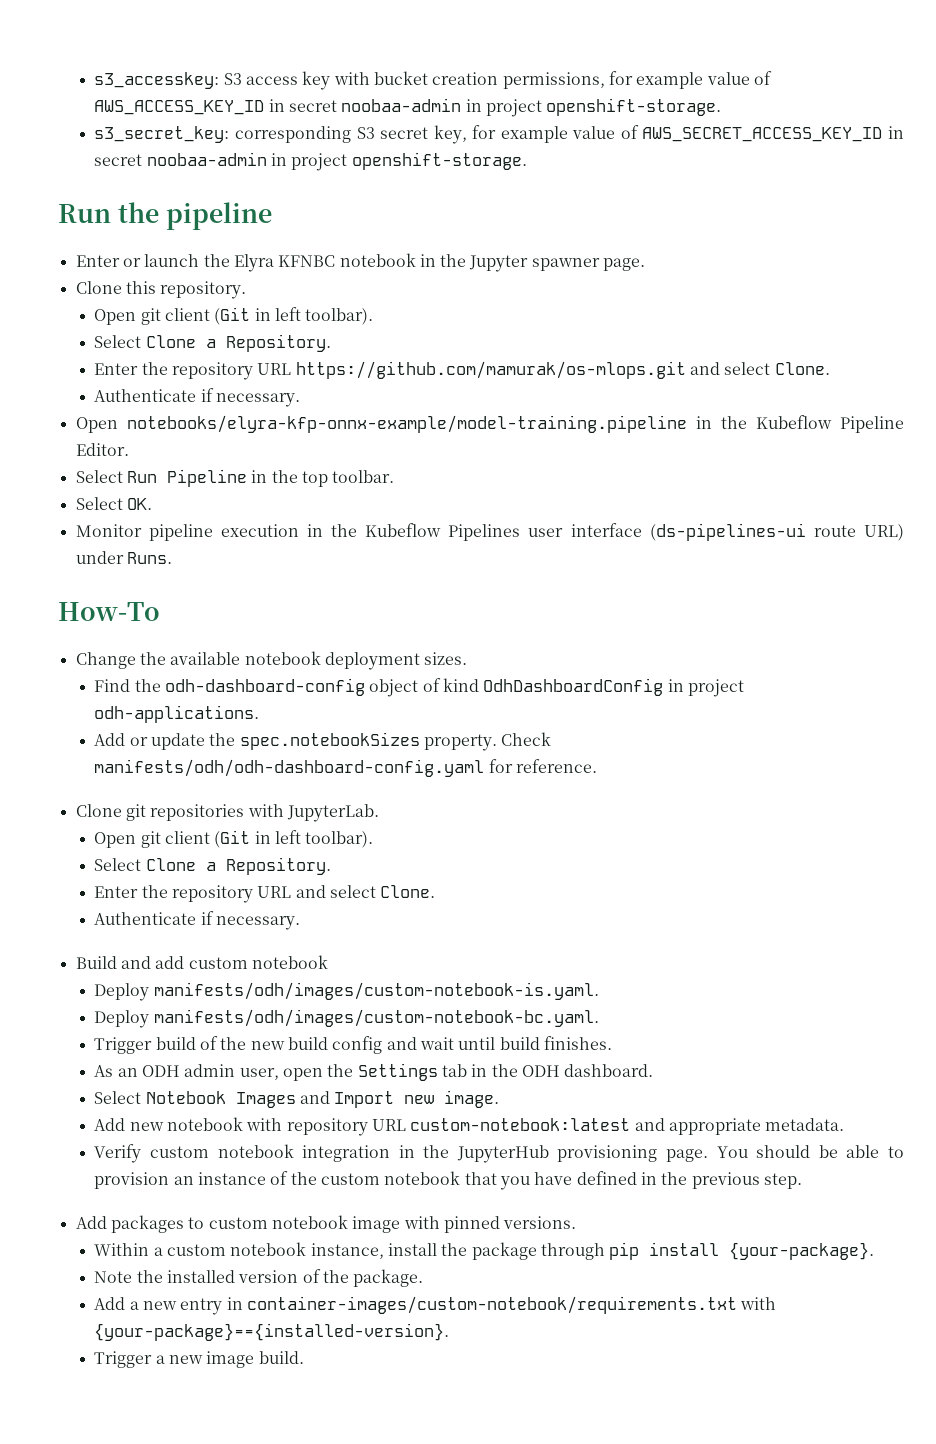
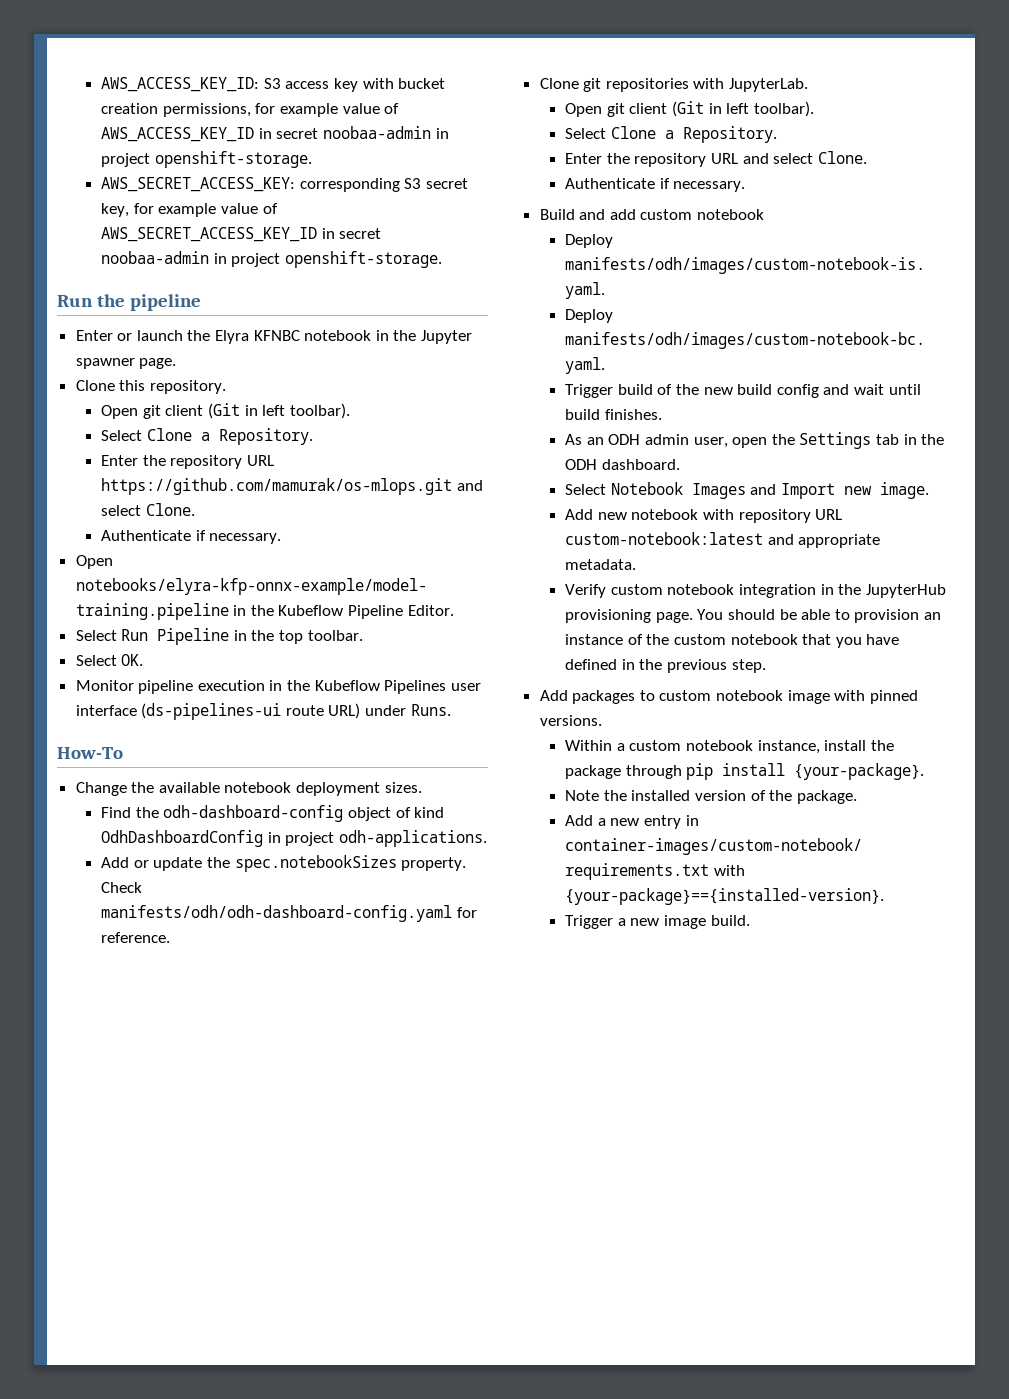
[94,72,220,89] s3_accesskey: -> [101,77,260,92] AWS_ACCESS_KEY_ID:
[94,126,230,143] s3_secret_key: -> [101,177,296,192] AWS_SECRET_ACCESS_KEY:

